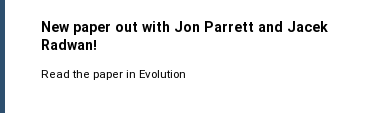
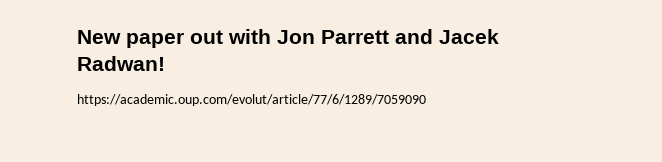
[41,70,187,80] Read the paper in Evolution -> [77,94,426,106] https://academic.oup.com/evolut/article/77/6/1289/7059090

